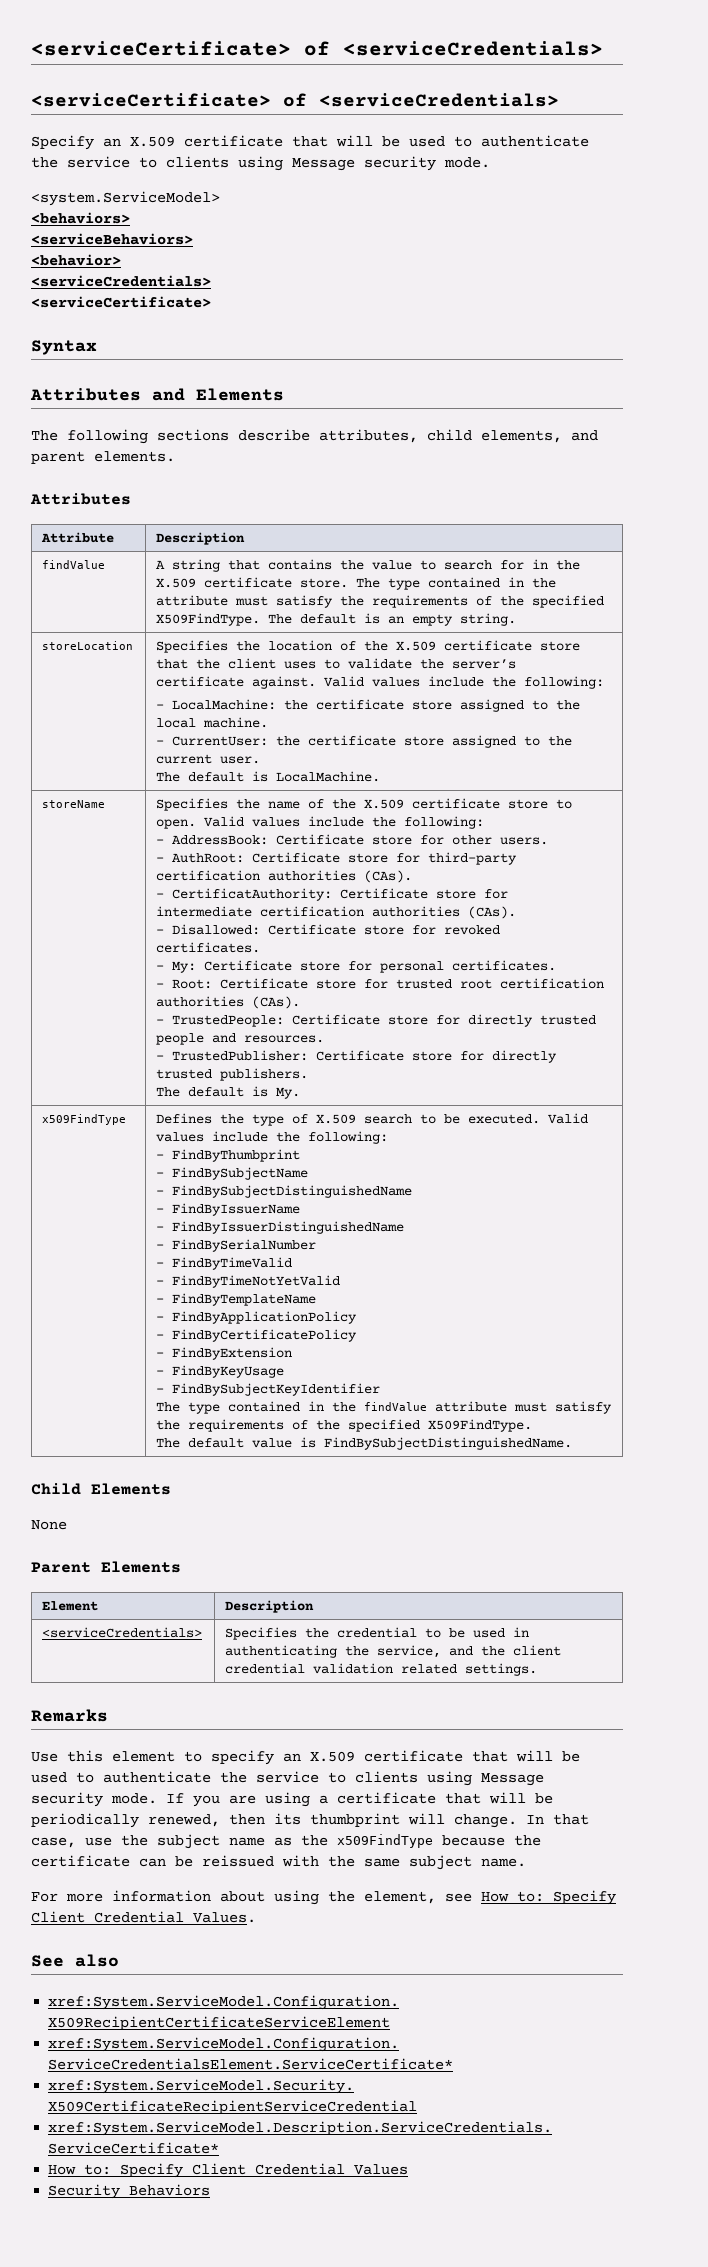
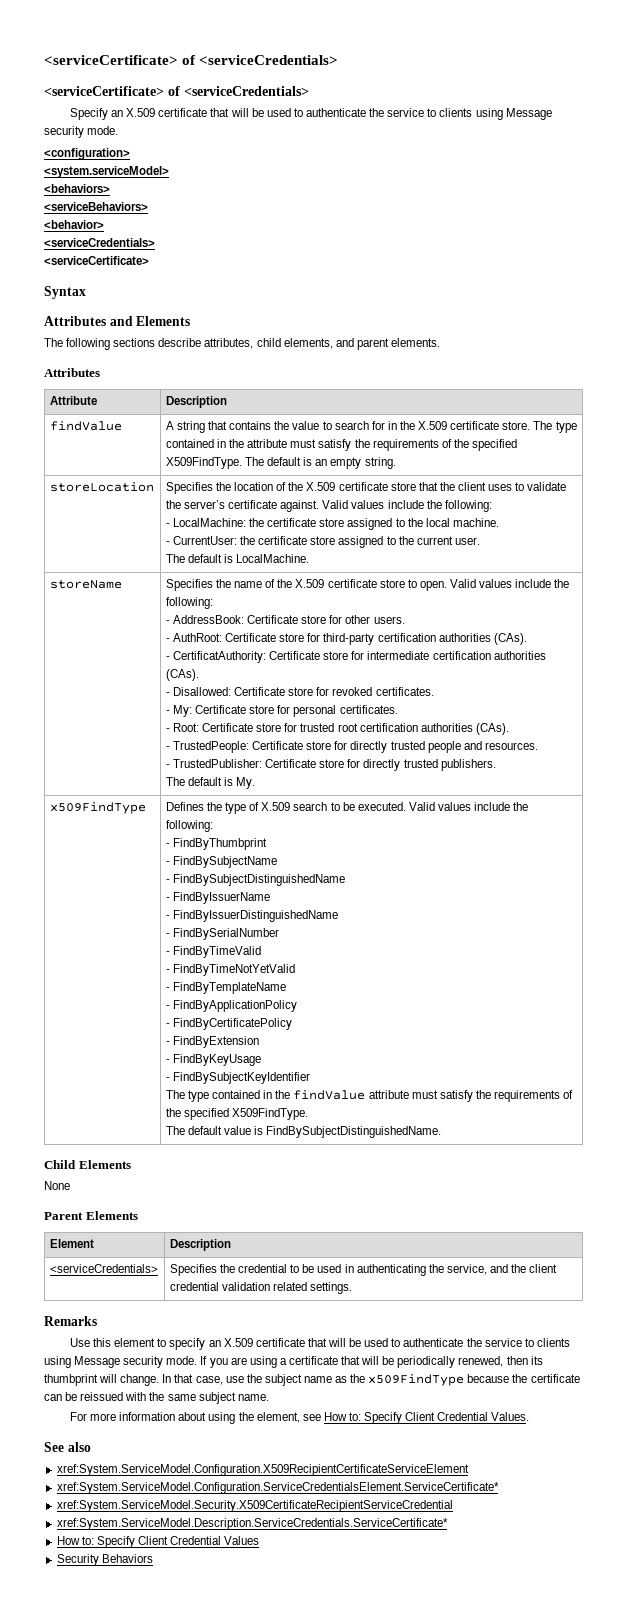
[31,191,220,206] <system.ServiceModel> -> [44,148,130,160] [44,166,169,178] <configuration> // <system.serviceModel>

